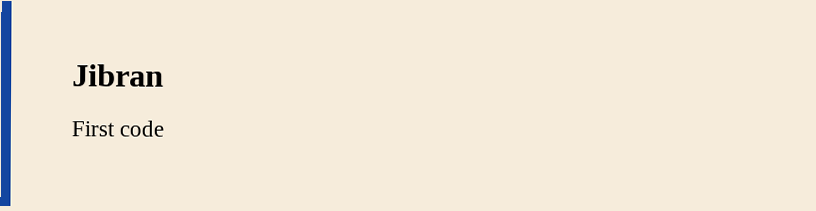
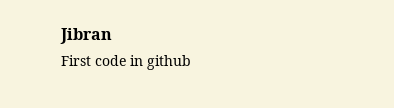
(165, 128) none -> [130,55,191,70] in github

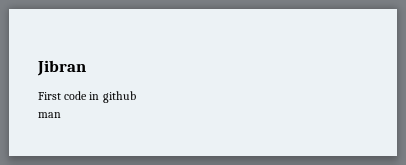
(191, 62) none -> [38,112,61,118] // man

